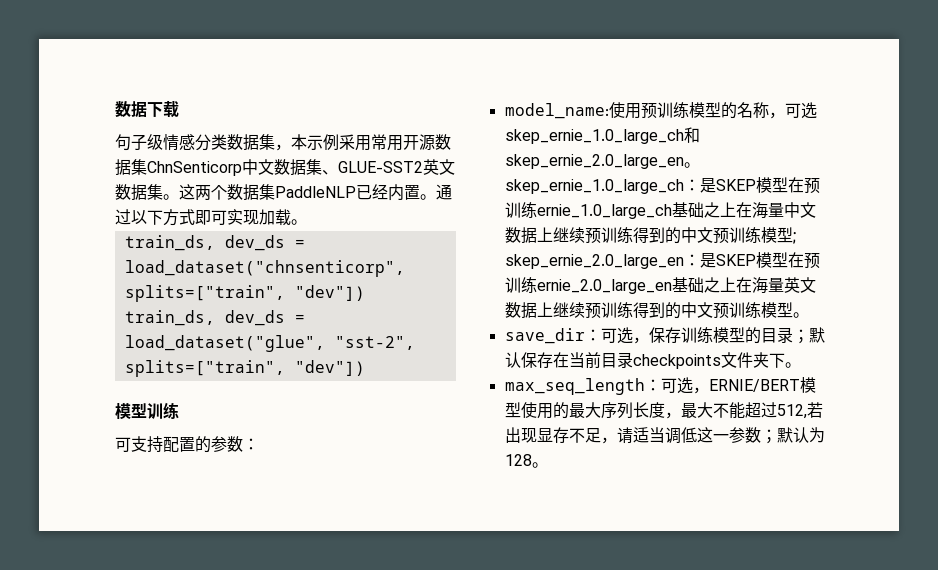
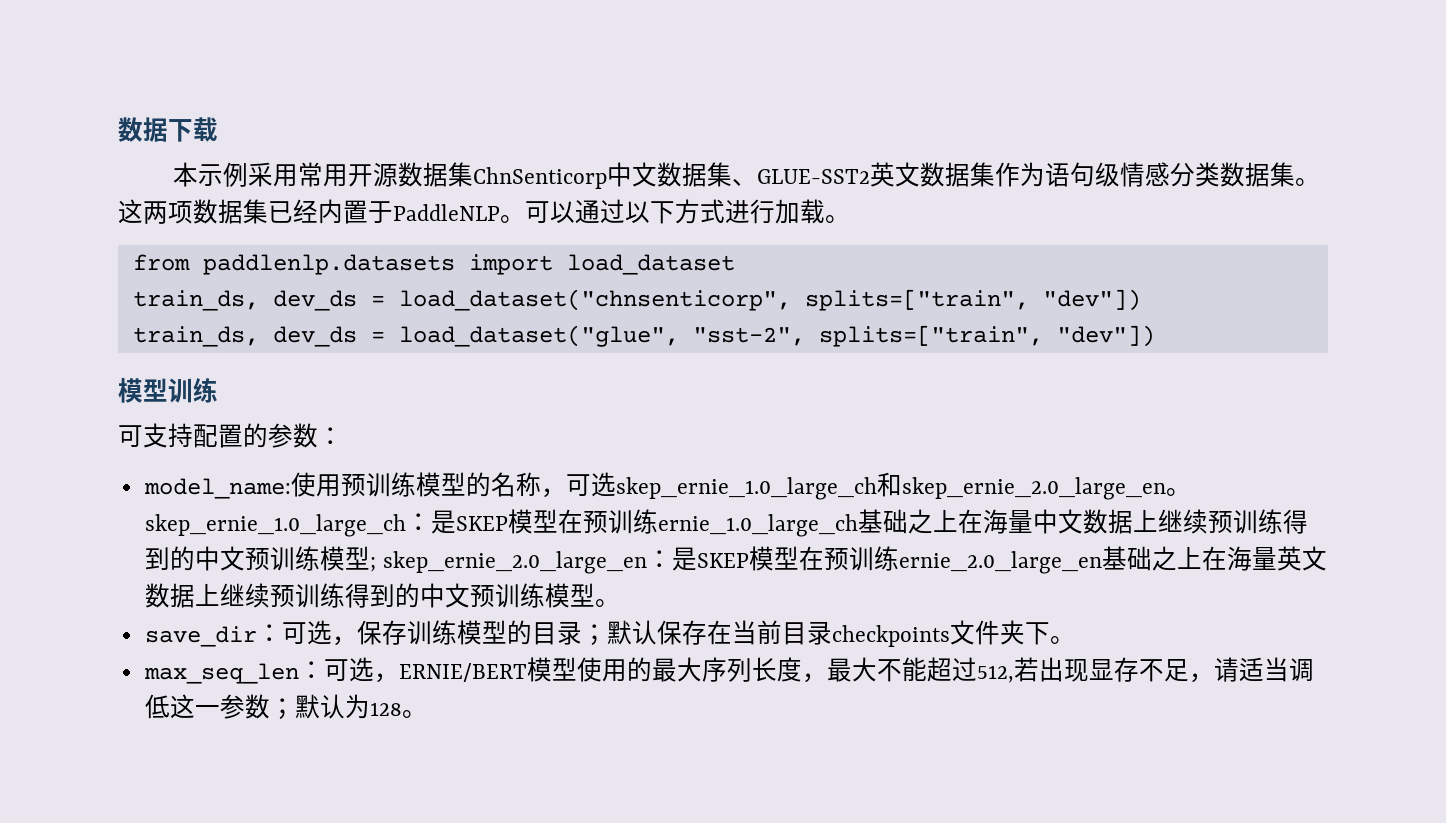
[115,134,291,151] 句子级情感分类数据集， -> (218, 129) none
[163,184,436,201] 。这两个数据集PaddleNLP已经内置。 -> [994,162,1320,187] [118,199,575,224] 作为语句级情感分类数据集。这两项数据集已经内置于PaddleNLP。可以
[195,209,259,225] 即可实现 -> [725,199,775,224] 进行
(307, 222) none -> [132,254,735,275] // from paddlenlp.datasets import load_dataset
[504,378,645,395] max_seq_length -> [143,663,299,684] max_seq_len

